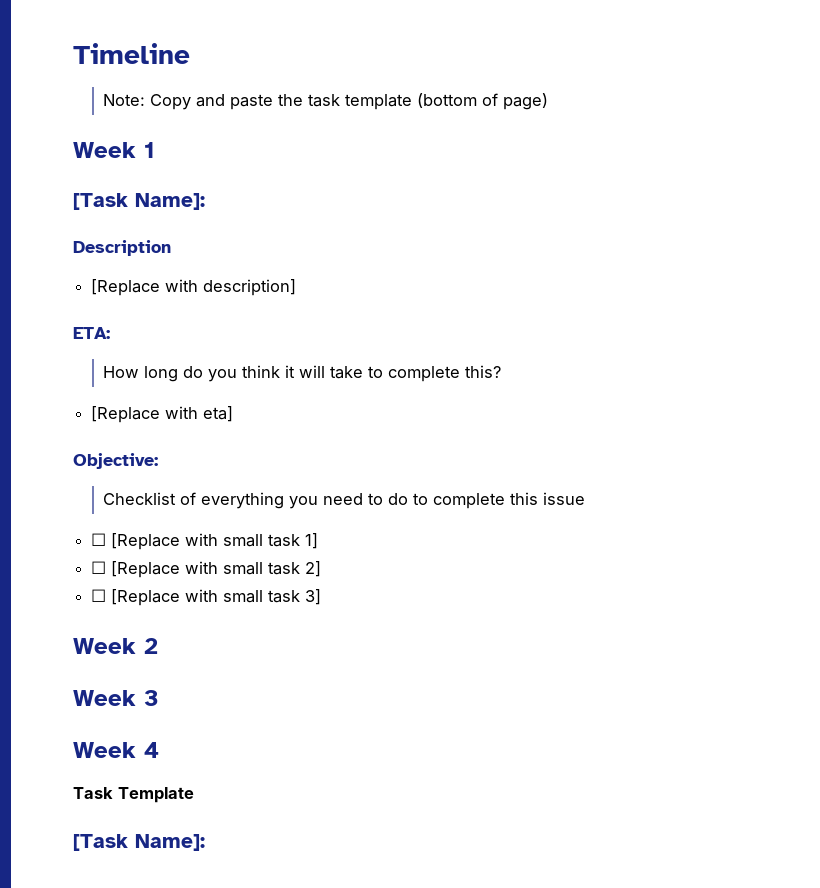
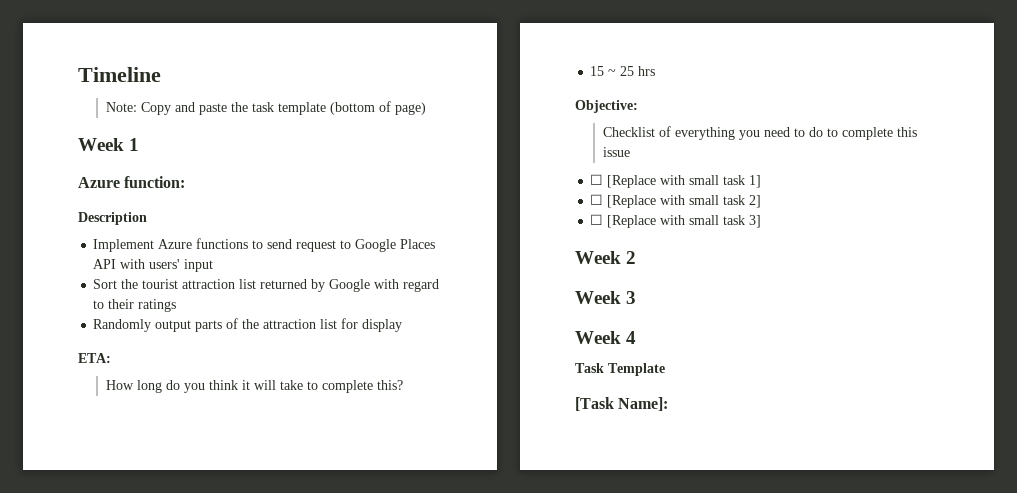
[73,193,205,210] [Task Name]: -> [78,176,186,188] Azure function:
[91,279,297,296] [Replace with description] -> [93,238,436,252] [93,259,214,272] [93,279,440,292] [93,299,177,312] [93,318,403,332] Implement Azure functions to send request to Google Places API with users' input // Sort the tourist attraction list returned by Google with regard to their ratings // Randomly output parts of the attraction list for display
[91,406,234,423] [Replace with eta] -> [590,66,656,76] 15 ~ 25 hrs

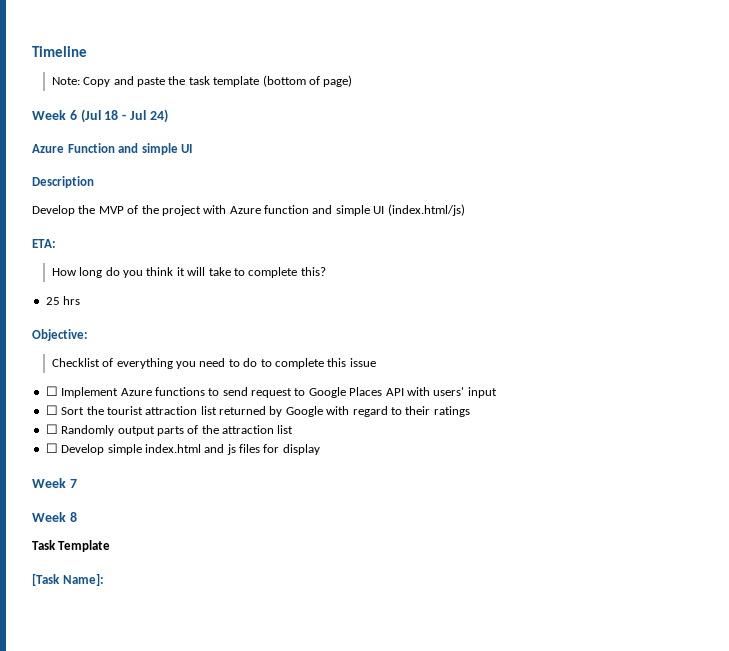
[129,138,140,151] [78,176,186,188] [78,212,147,225] [93,238,436,252] [93,259,214,272] [93,279,440,292] [93,299,177,312] [93,318,403,332] 1 // Azure function: // Description // Implement Azure functions to send request to Google Places API with users' input // Sort the tourist attraction list returned by Google with regard to their ratings // Randomly output parts of the attraction list for display -> [69,109,168,123] [32,143,193,155] [32,176,94,188] [32,204,465,216] 6 (Jul 18 - Jul 24) // Azure Function and simple UI // Description // Develop the MVP of the project with Azure function and simple UI (index.html/js)
[590,66,617,76] 15 ~ -> (326, 271) none
[607,175,762,188] [590,194,762,208] [590,214,762,228] [575,251,637,264] [575,291,637,304] [575,331,637,344] [Replace with small task 1] // ☐ [Replace with small task 2] // ☐ [Replace with small task 3] // Week 2 // Week 3 // Week 4 -> [61,387,497,398] [45,405,470,417] [45,424,294,436] [45,443,320,455] [32,478,77,488] [32,512,77,522] Implement Azure functions to send request to Google Places API with users' input // ☐ Sort the tourist attraction list returned by Google with regard to their ratings // ☐ Randomly output parts of the attraction list // ☐ Develop simple index.html and js files for display // Week 7 // Week 8

